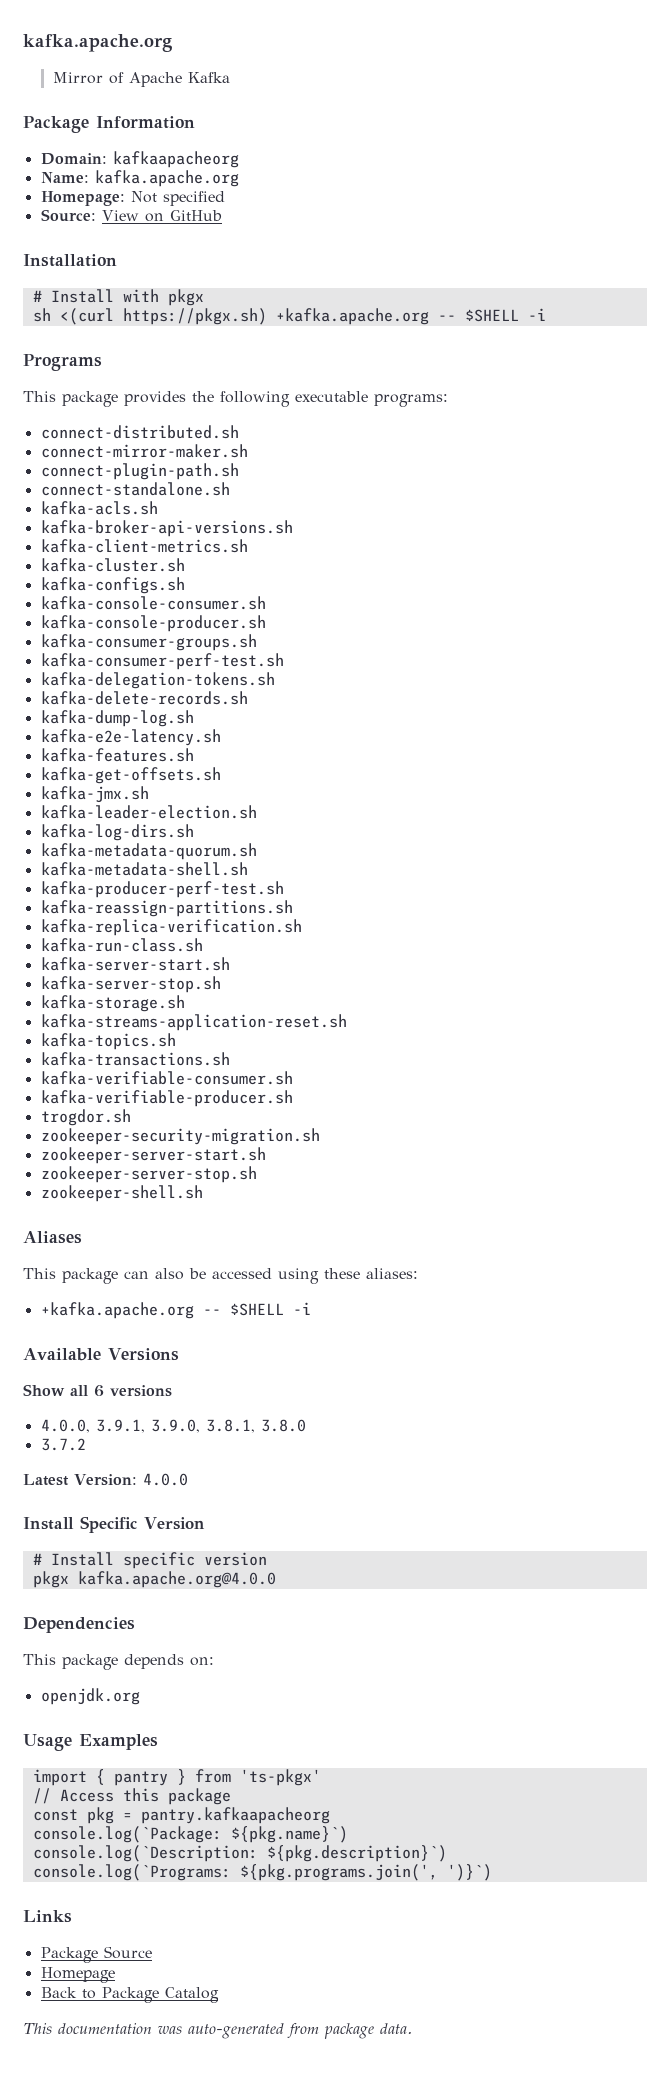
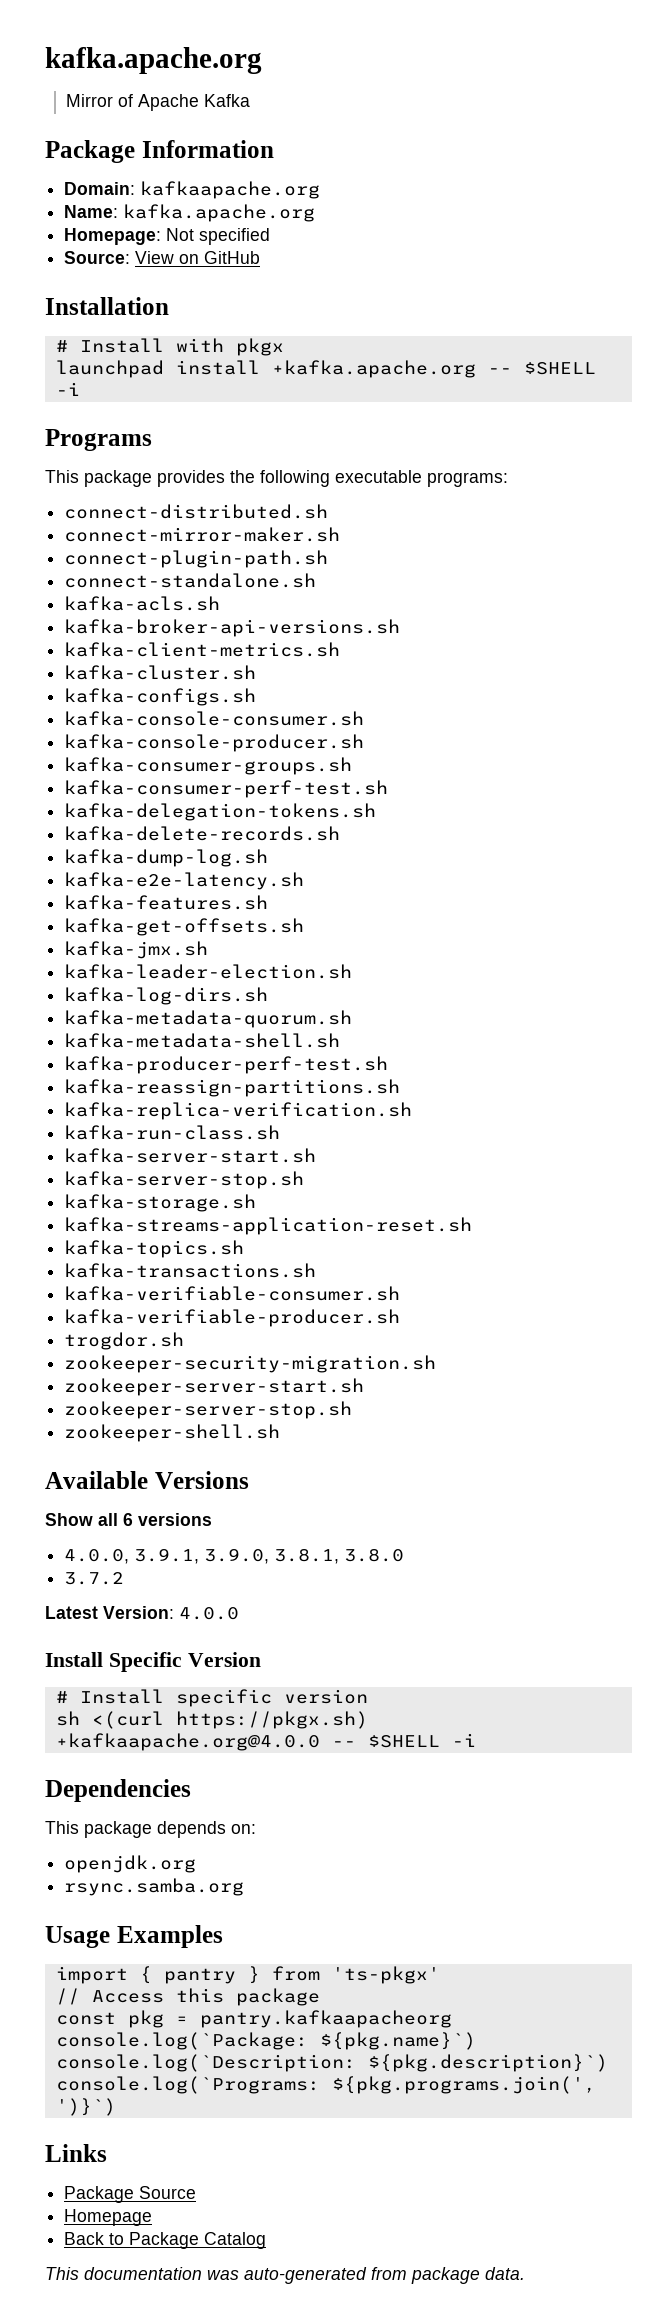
[112,151,239,168] kafkaapacheorg -> [140,181,321,199] kafkaapache.org
[32,308,267,325] sh <(curl https://pkgx.sh) -> [55,360,260,378] launchpad install
[23,1231,82,1244] [23,1268,418,1284] [40,1302,311,1319] // Aliases // This package can also be accessed using these aliases: // +kafka.apache.org -- $SHELL -i -> (281, 1433) none
[32,1571,276,1588] pkgx kafka.apache.org@4.0.0 -> [55,1711,368,1729] [55,1733,476,1751] sh <(curl https://pkgx.sh) +kafkaapache.org@4.0.0 -- $SHELL -i
(140, 1696) none -> [64,1878,245,1896] // rsync.samba.org

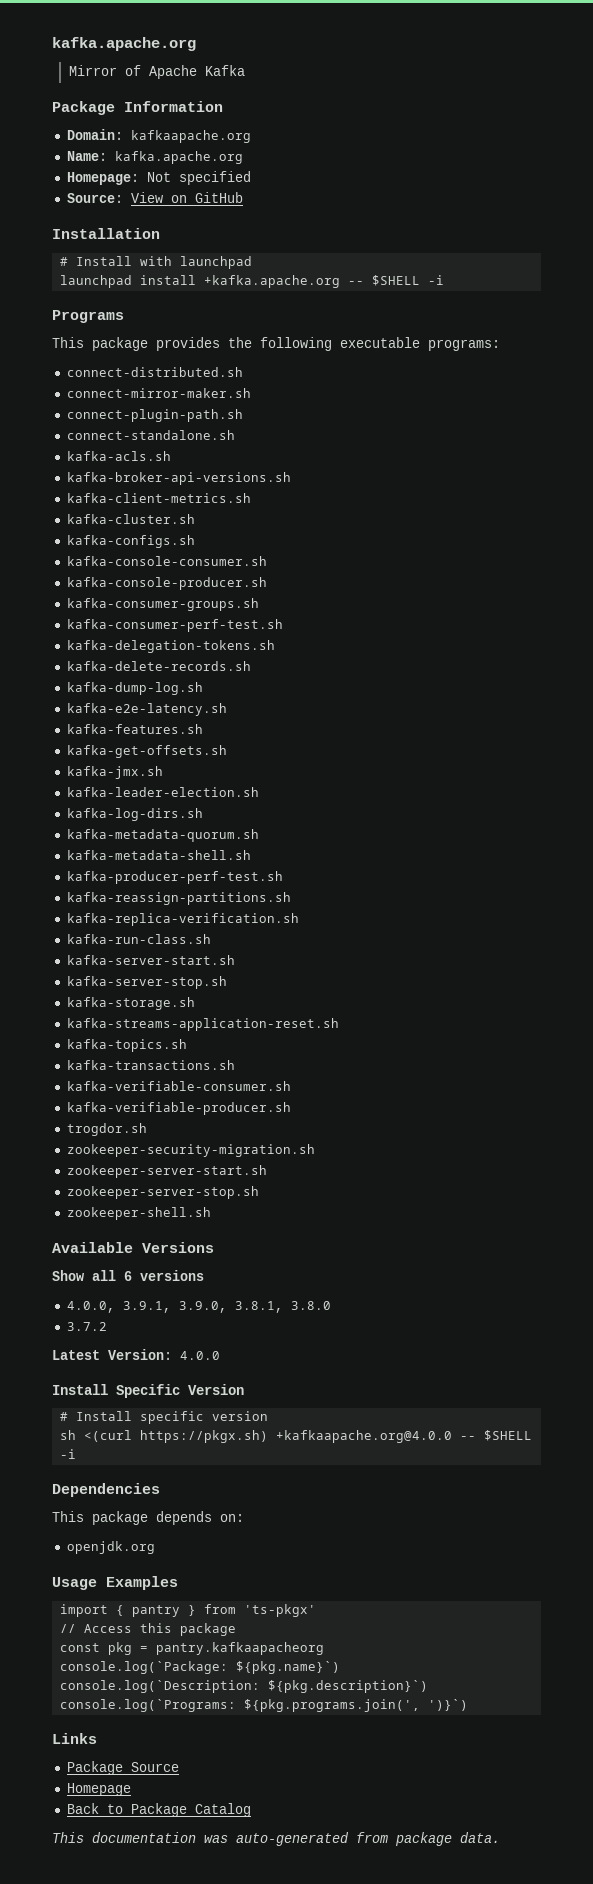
[235,338,284,356] pkgx -> [180,256,253,269] launchpad
[64,1878,245,1896] // rsync.samba.org -> (155, 1547) none

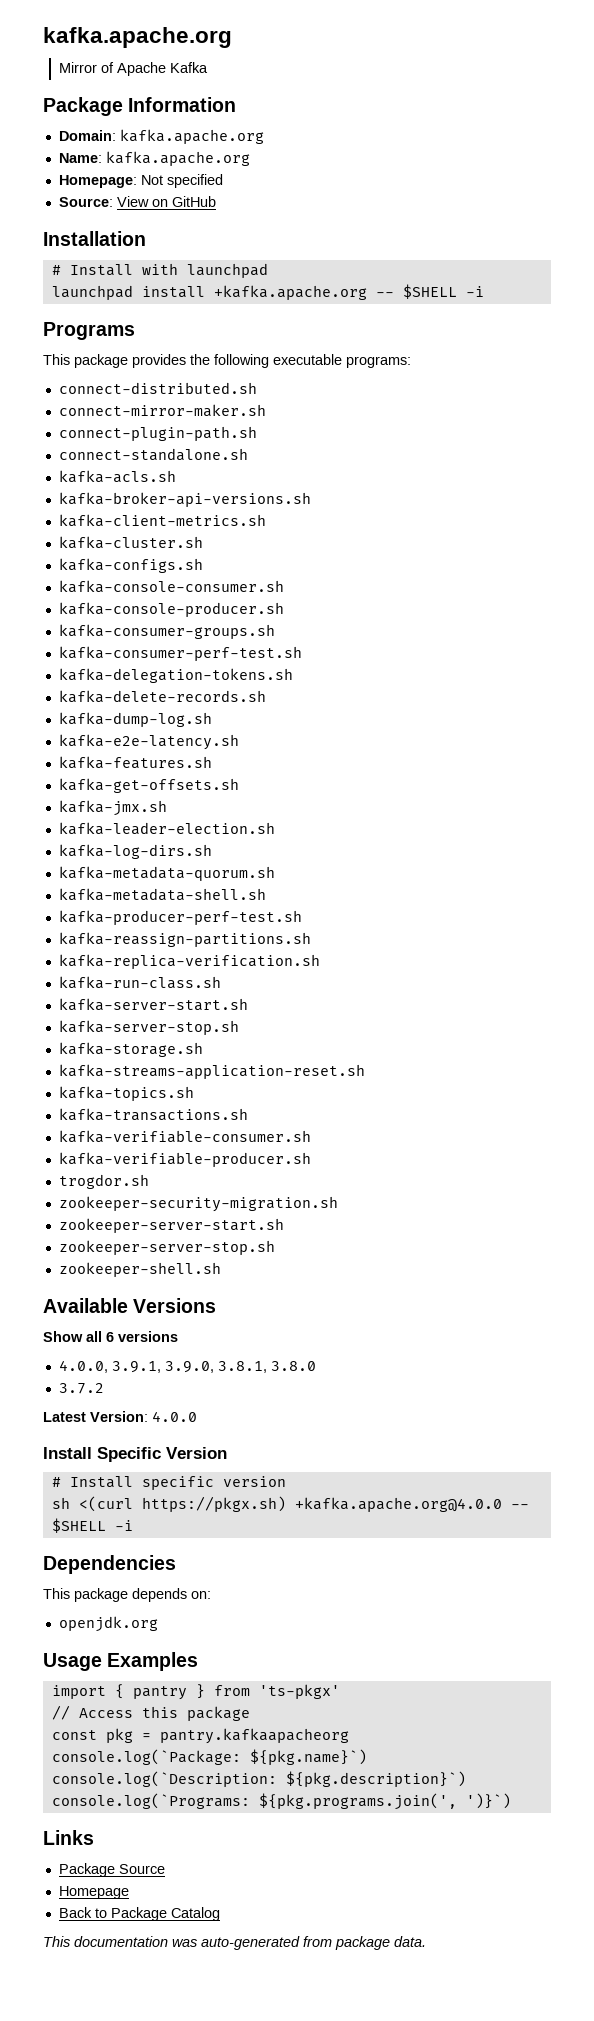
[130,130,251,143] kafkaapache.org -> [119,129,264,144] kafka.apache.org
[276,1430,453,1443] +kafkaapache.org@4.0.0 -> [294,1497,502,1512] +kafka.apache.org@4.0.0

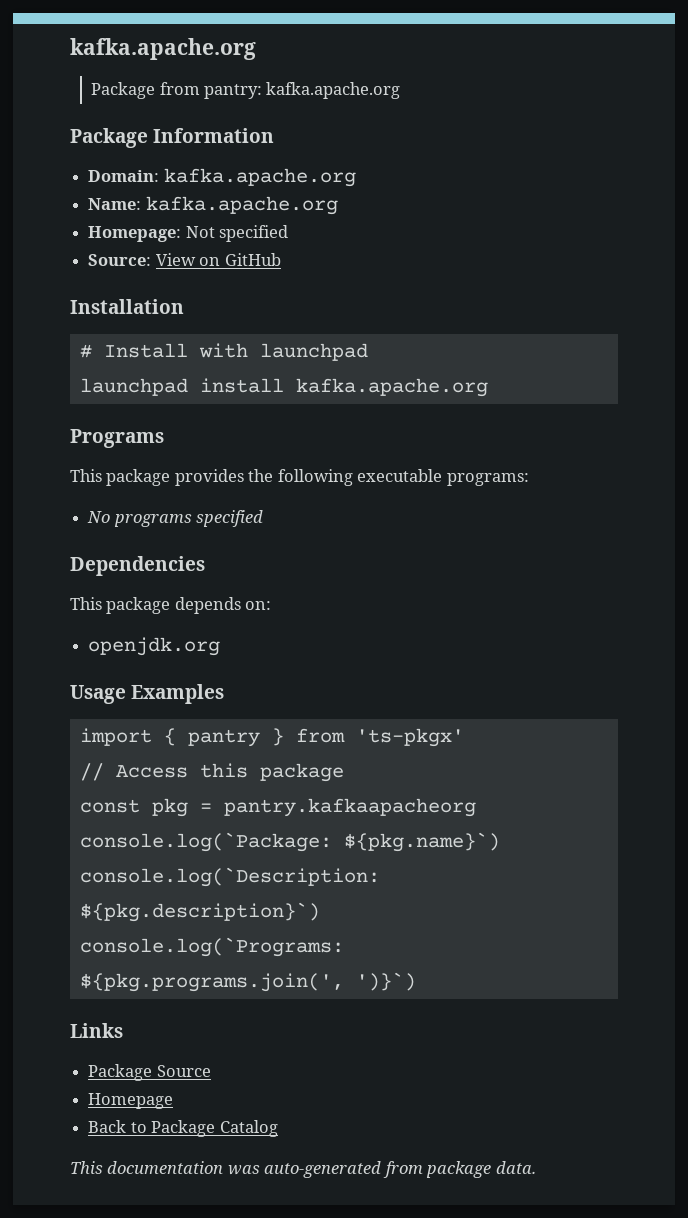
[43,27,232,48] [59,62,209,76] kafka.apache.org // Mirror of Apache Kafka -> [70,38,256,60] [91,82,401,99] kafka.apache.org // Package from pantry: kafka.apache.org
[213,284,484,300] +kafka.apache.org -- $SHELL -i -> [295,378,488,397] kafka.apache.org
[58,382,257,394] [58,404,266,417] [58,426,257,441] [58,448,248,461] [58,470,176,483] [58,492,311,507] [58,514,266,527] [58,536,203,549] [58,558,203,573] [58,580,284,593] [58,602,284,617] [58,624,275,639] [58,646,302,661] [58,668,293,683] [58,690,266,703] [58,712,212,727] [58,734,239,750] [58,756,212,769] [58,778,239,793] [58,800,167,816] [58,822,275,835] [58,844,212,859] [58,866,275,881] [58,888,266,901] [58,910,302,925] [58,932,311,947] [58,954,320,969] [58,976,221,989] [58,998,248,1011] [58,1020,239,1035] [58,1042,203,1057] [58,1064,365,1079] [58,1086,194,1101] [58,1108,248,1121] [58,1130,311,1143] [58,1152,311,1167] [58,1174,149,1189] [58,1196,338,1212] [58,1218,284,1233] [58,1240,275,1255] [58,1262,221,1277] [43,1298,217,1313] [43,1331,178,1342] [58,1360,316,1373] [58,1383,104,1394] [43,1411,197,1422] [43,1447,227,1462] [51,1476,286,1490] [51,1496,529,1512] [51,1518,133,1533] connect-distributed.sh // connect-mirror-maker.sh // connect-plugin-path.sh // connect-standalone.sh // kafka-acls.sh // kafka-broker-api-versions.sh // kafka-client-metrics.sh // kafka-cluster.sh // kafka-configs.sh // kafka-console-consumer.sh // kafka-console-producer.sh // kafka-consumer-groups.sh // kafka-consumer-perf-test.sh // kafka-delegation-tokens.sh // kafka-delete-records.sh // kafka-dump-log.sh // kafka-e2e-latency.sh // kafka-features.sh // kafka-get-offsets.sh // kafka-jmx.sh // kafka-leader-election.sh // kafka-log-dirs.sh // kafka-metadata-quorum.sh // kafka-metadata-shell.sh // kafka-producer-perf-test.sh // kafka-reassign-partitions.sh // kafka-replica-verification.sh // kafka-run-class.sh // kafka-server-start.sh // kafka-server-stop.sh // kafka-storage.sh // kafka-streams-application-reset.sh // kafka-topics.sh // kafka-transactions.sh // kafka-verifiable-consumer.sh // kafka-verifiable-producer.sh // trogdor.sh // zookeeper-security-migration.sh // zookeeper-server-start.sh // zookeeper-server-stop.sh // zookeeper-shell.sh // Available Versions // Show all 6 versions // 4.0.0, 3.9.1, 3.9.0, 3.8.1, 3.8.0 // 3.7.2 // Latest Version: 4.0.0 // Install Specific Version // # Install specific version // sh <(curl https://pkgx.sh) +kafka.apache.org@4.0.0 -- $SHELL -i -> [87,510,264,527] No programs specified

